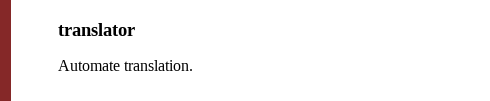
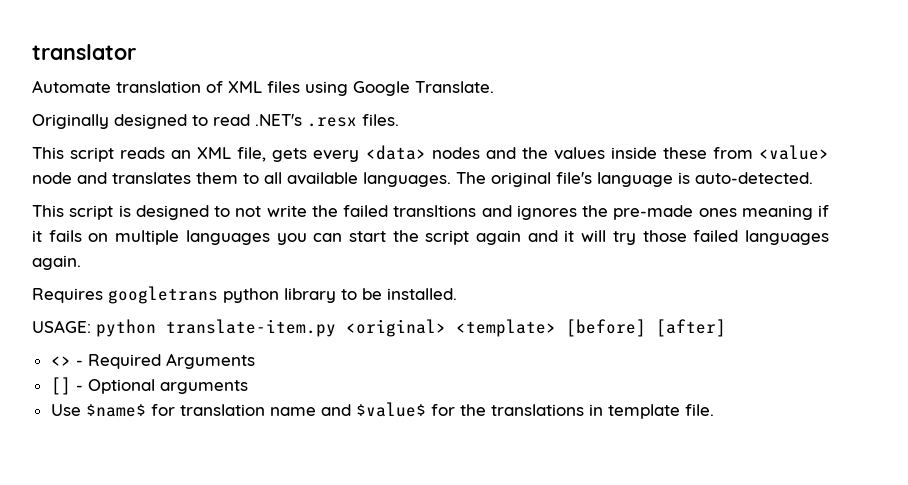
[124,60,194,71] translation. -> [116,81,494,96] [32,114,399,129] [32,145,829,162] [32,172,813,187] [32,205,829,220] [32,230,830,245] [32,255,81,270] [32,286,457,304] [32,319,726,337] [50,353,255,369] [50,377,248,395] [50,402,714,419] translation of XML files using Google Translate. // Originally designed to read .NET's .resx files. // This script reads an XML file, gets every <data> nodes and the values inside these from <value> node and translates them to all available languages. The original file's language is auto-detected. // This script is designed to not write the failed transltions and ignores the pre-made ones meaning if it fails on multiple languages you can start the script again and it will try those failed languages again. // Requires googletrans python library to be installed. // USAGE: python translate-item.py <original> <template> [before] [after] // <> - Required Arguments // [] - Optional arguments // Use $name$ for translation name and $value$ for the translations in template file.

